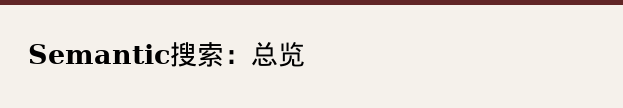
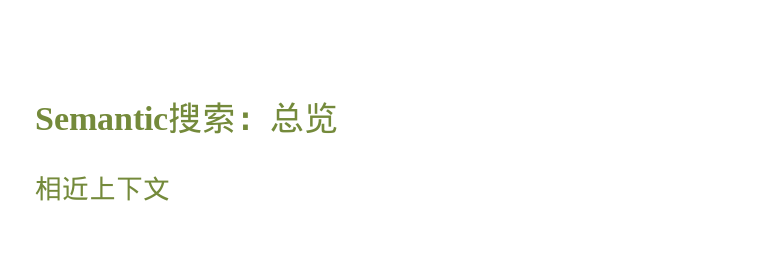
(305, 54) none -> [35,176,170,201] // 相近上下文

